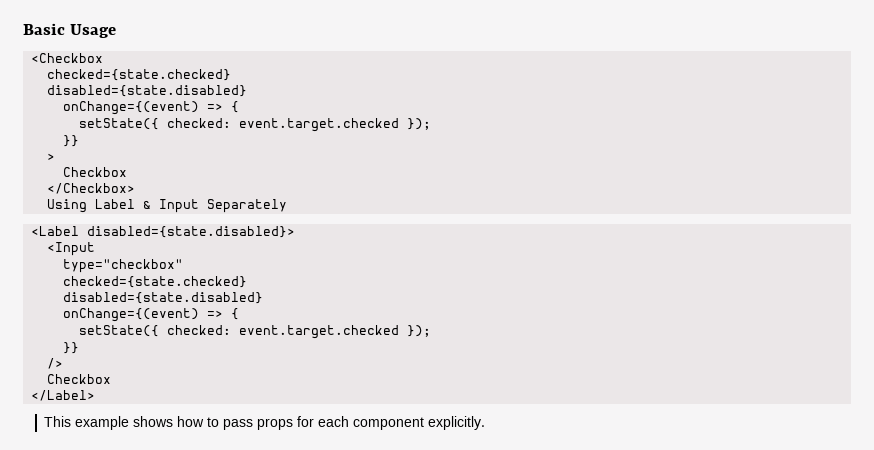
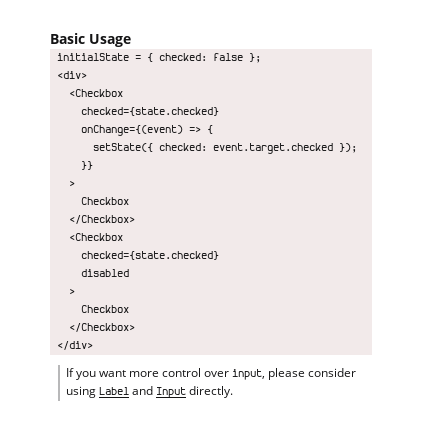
[31,53,104,63] [47,69,232,81] [47,85,248,97] // <Checkbox // checked={state.checked} // disabled={state.disabled} -> [56,53,261,63] [56,71,87,79] [68,89,123,97] [80,107,219,116] // initialState = { checked: false }; // <div> // <Checkbox // checked={state.checked}
[47,199,288,213] [31,226,296,238] [47,242,96,256] [63,259,184,273] [63,276,248,288] [63,292,264,304] [63,308,240,322] [79,325,432,339] [63,342,80,354] [47,358,64,369] [47,374,112,384] [31,390,96,401] [44,416,486,430] Using Label & Input Separately // <Label disabled={state.disabled}> // <Input // type="checkbox" // checked={state.checked} // disabled={state.disabled} // onChange={(event) => { // setState({ checked: event.target.checked }); // }} // /> // Checkbox // </Label> // This example shows how to pass props for each component explicitly. -> [68,233,123,241] [80,251,219,260] [80,269,129,277] [68,288,75,295] [80,305,129,313] [68,323,135,332] [56,341,93,350] [65,368,357,380] [65,386,234,398] <Checkbox // checked={state.checked} // disabled // > // Checkbox // </Checkbox> // </div> // If you want more control over input, please consider using Label and Input directly.

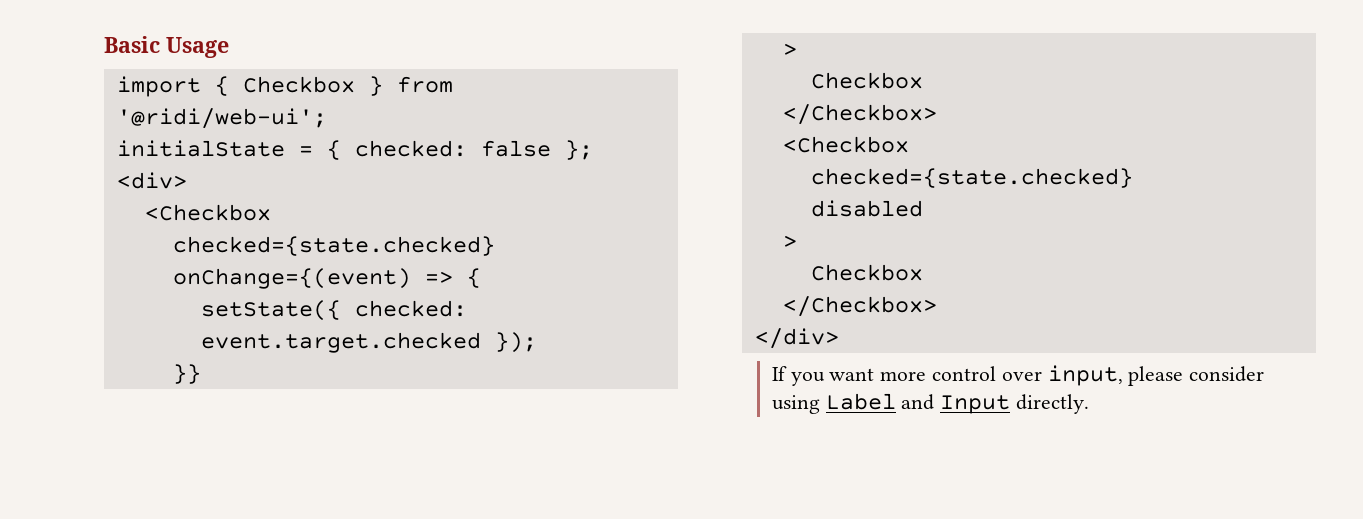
(131, 40) none -> [116,76,453,97] [116,108,327,129] // import { Checkbox } from '@ridi/web-ui';

